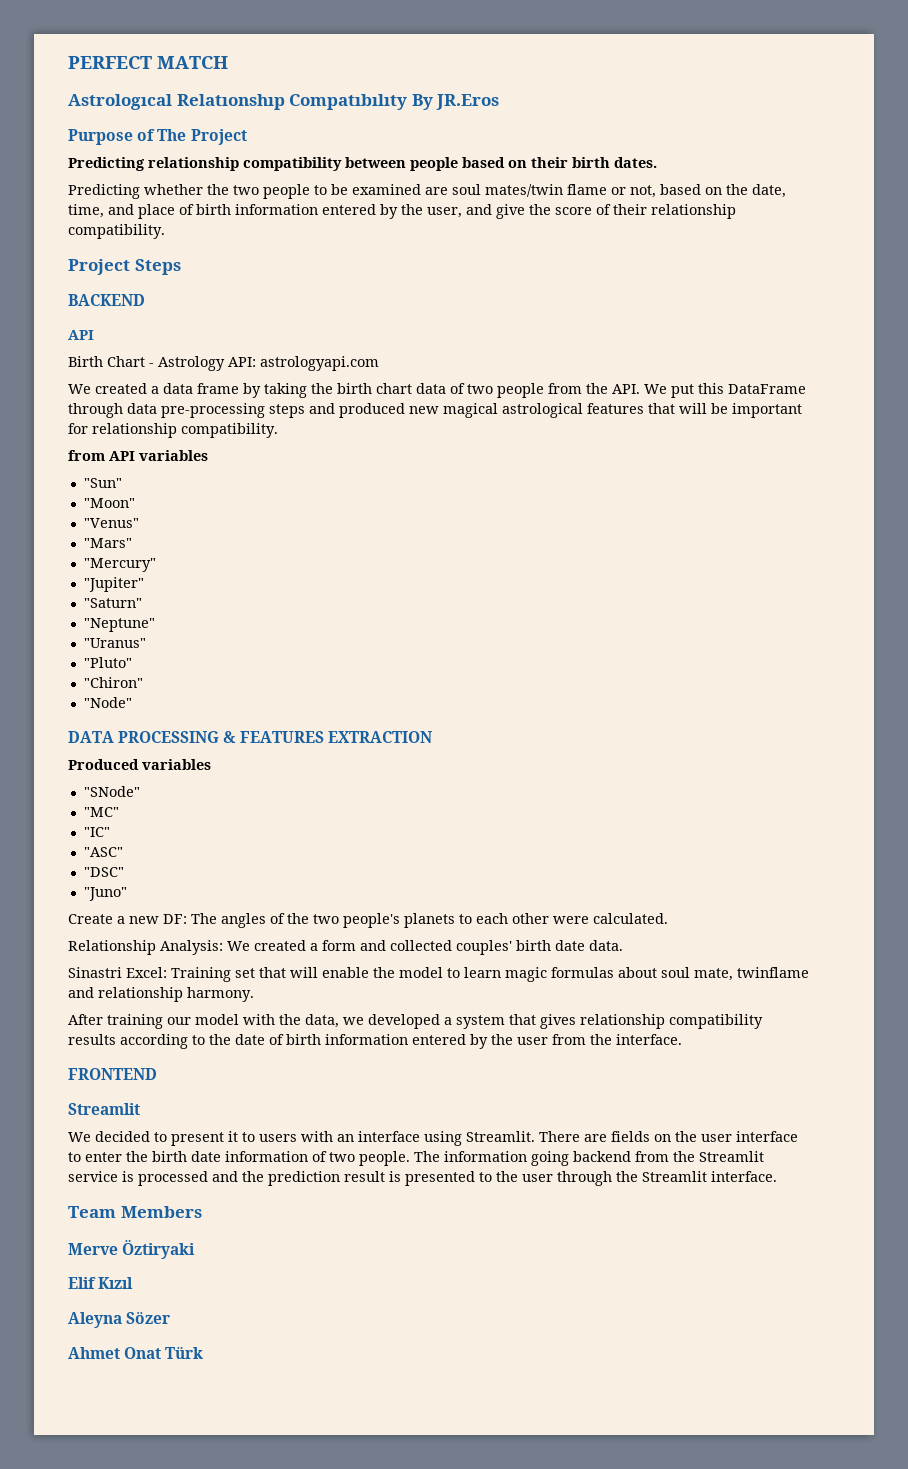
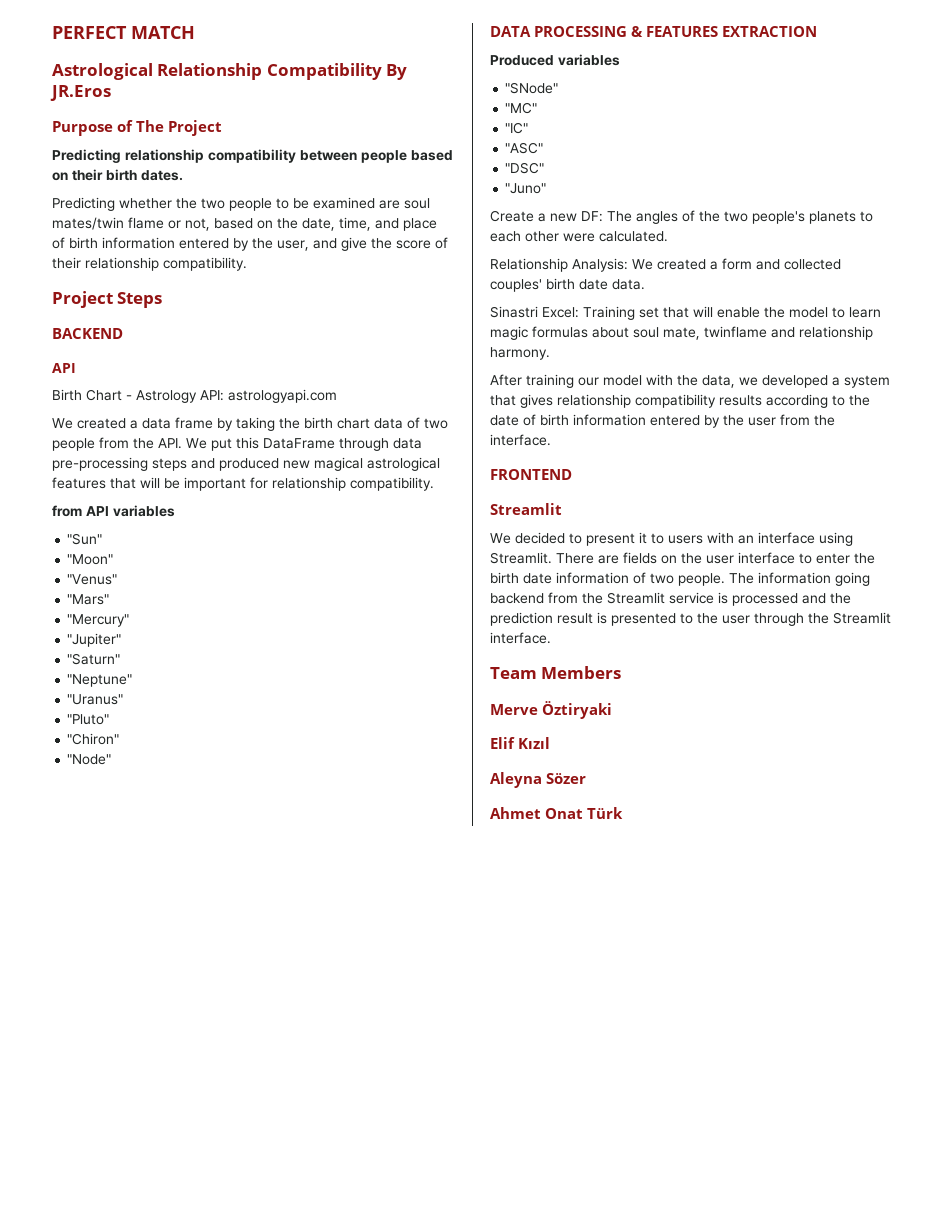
[68,94,408,110] Astrologıcal Relatıonshıp Compatıbılıty -> [52,63,382,80] Astrological Relationship Compatibility

